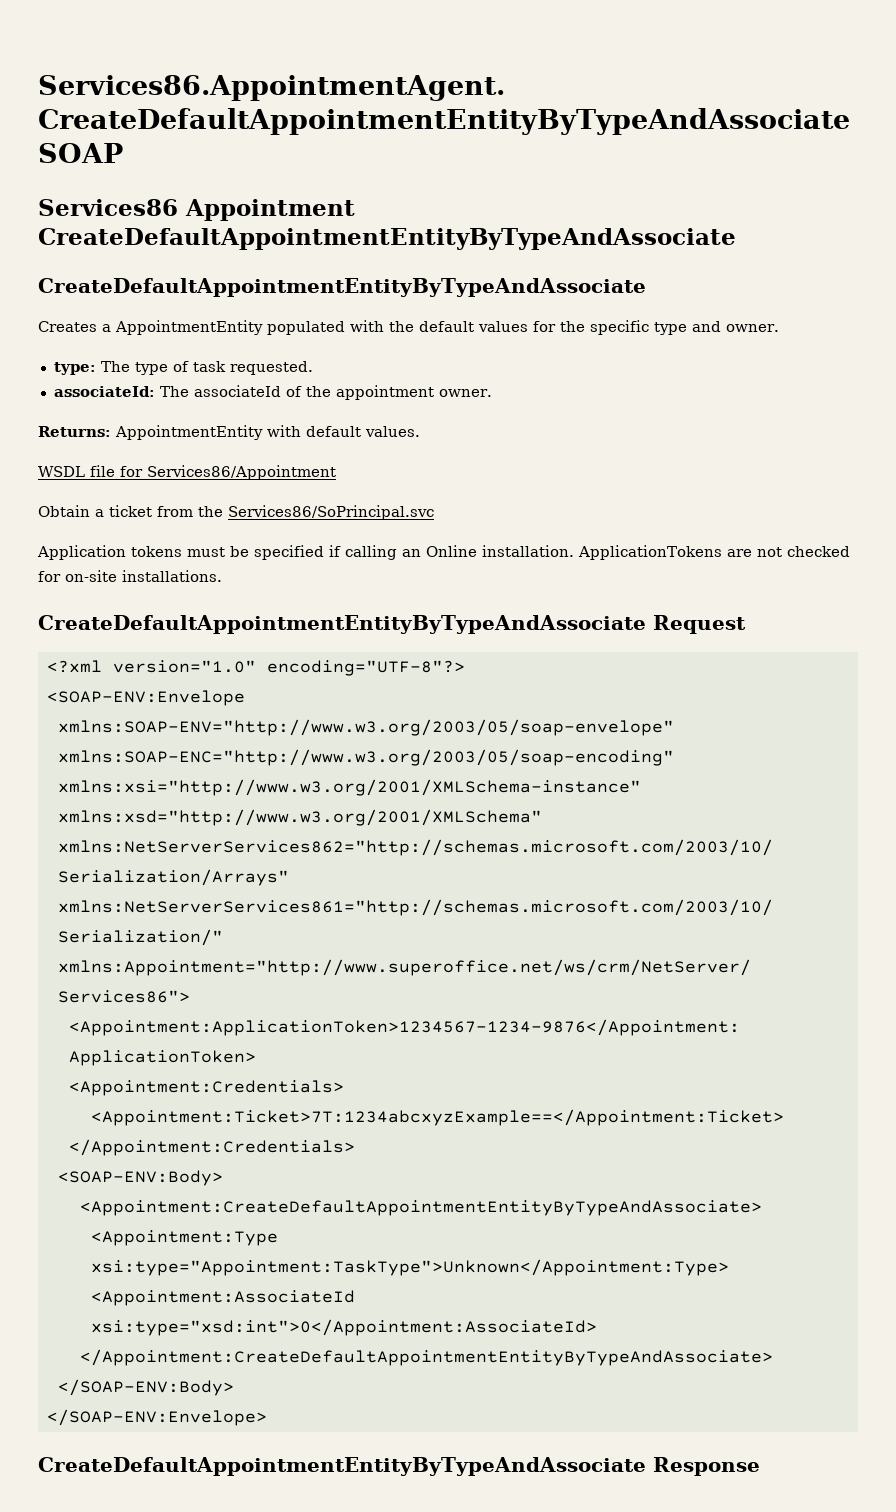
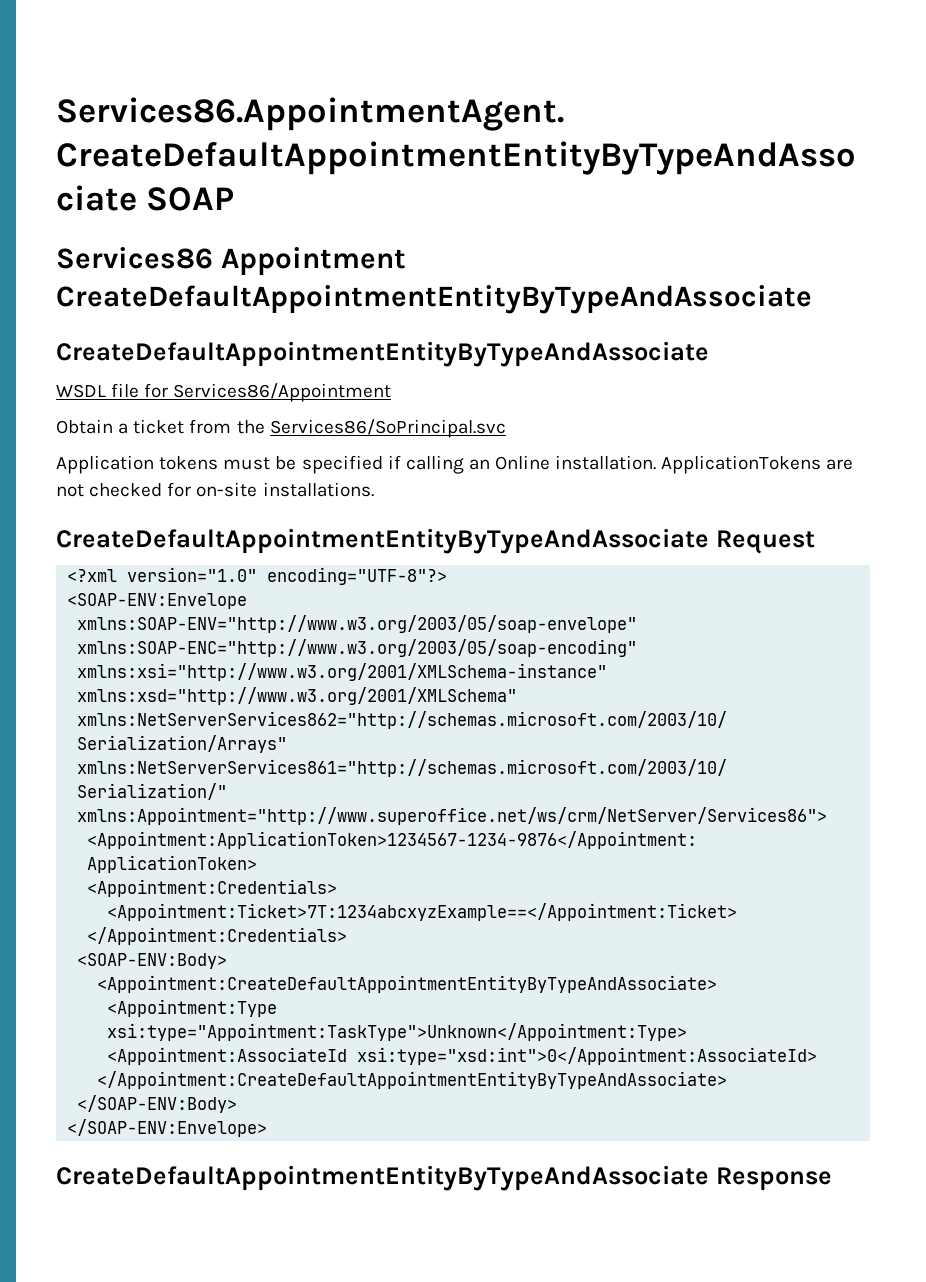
[38,320,779,335] [53,361,313,375] [53,385,492,400] [38,425,420,440] // Creates a AppointmentEntity populated with the default values for the specific type and owner. // type: The type of task requested. // associateId: The associateId of the appointment owner. // Returns: AppointmentEntity with default values. -> (709, 354) none

